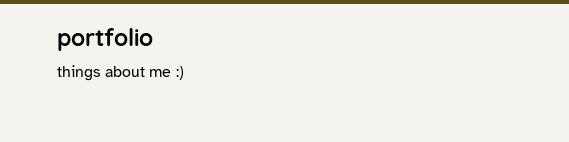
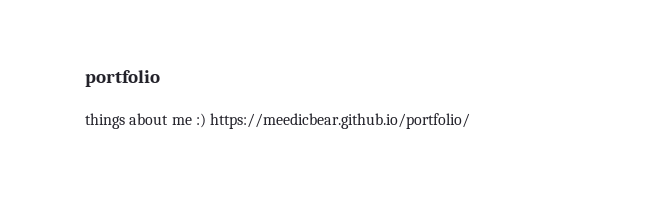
(184, 73) none -> [210,113,471,129] https://meedicbear.github.io/portfolio/

